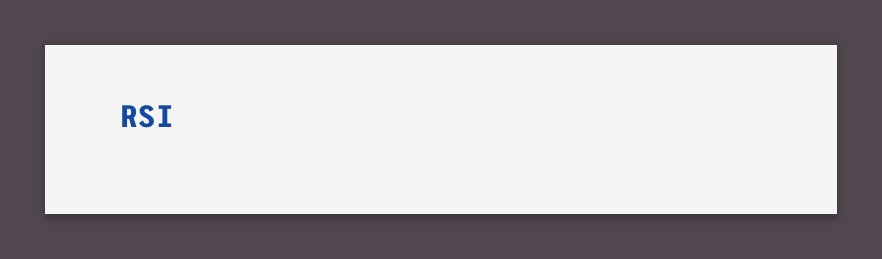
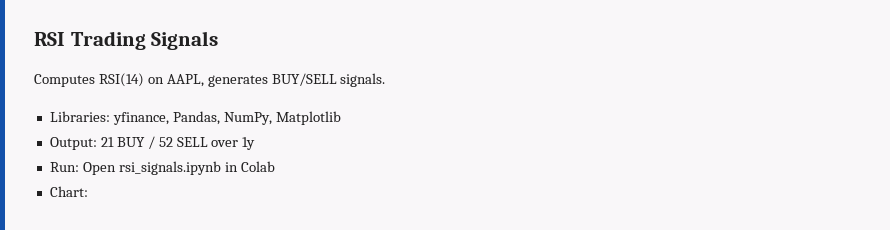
(174, 116) none -> [70,31,219,50] [34,73,386,87] [49,111,341,125] [49,136,256,150] [49,161,275,175] [49,186,88,197] Trading Signals // Computes RSI(14) on AAPL, generates BUY/SELL signals. // Libraries: yfinance, Pandas, NumPy, Matplotlib // Output: 21 BUY / 52 SELL over 1y // Run: Open rsi_signals.ipynb in Colab // Chart:

